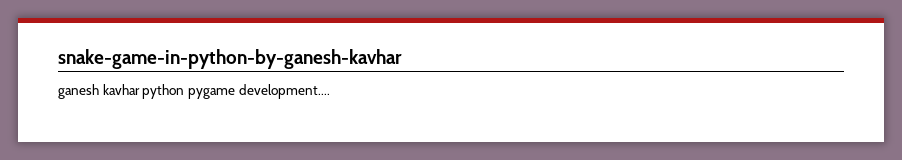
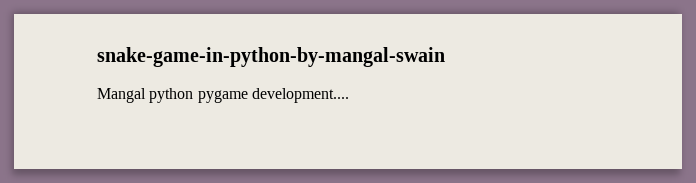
[58,49,402,69] [58,84,140,99] snake-game-in-python-by-ganesh-kavhar // ganesh kavhar -> [97,47,445,67] [97,88,146,103] snake-game-in-python-by-mangal-swain // Mangal

